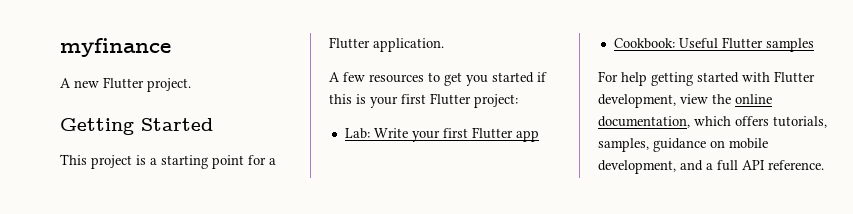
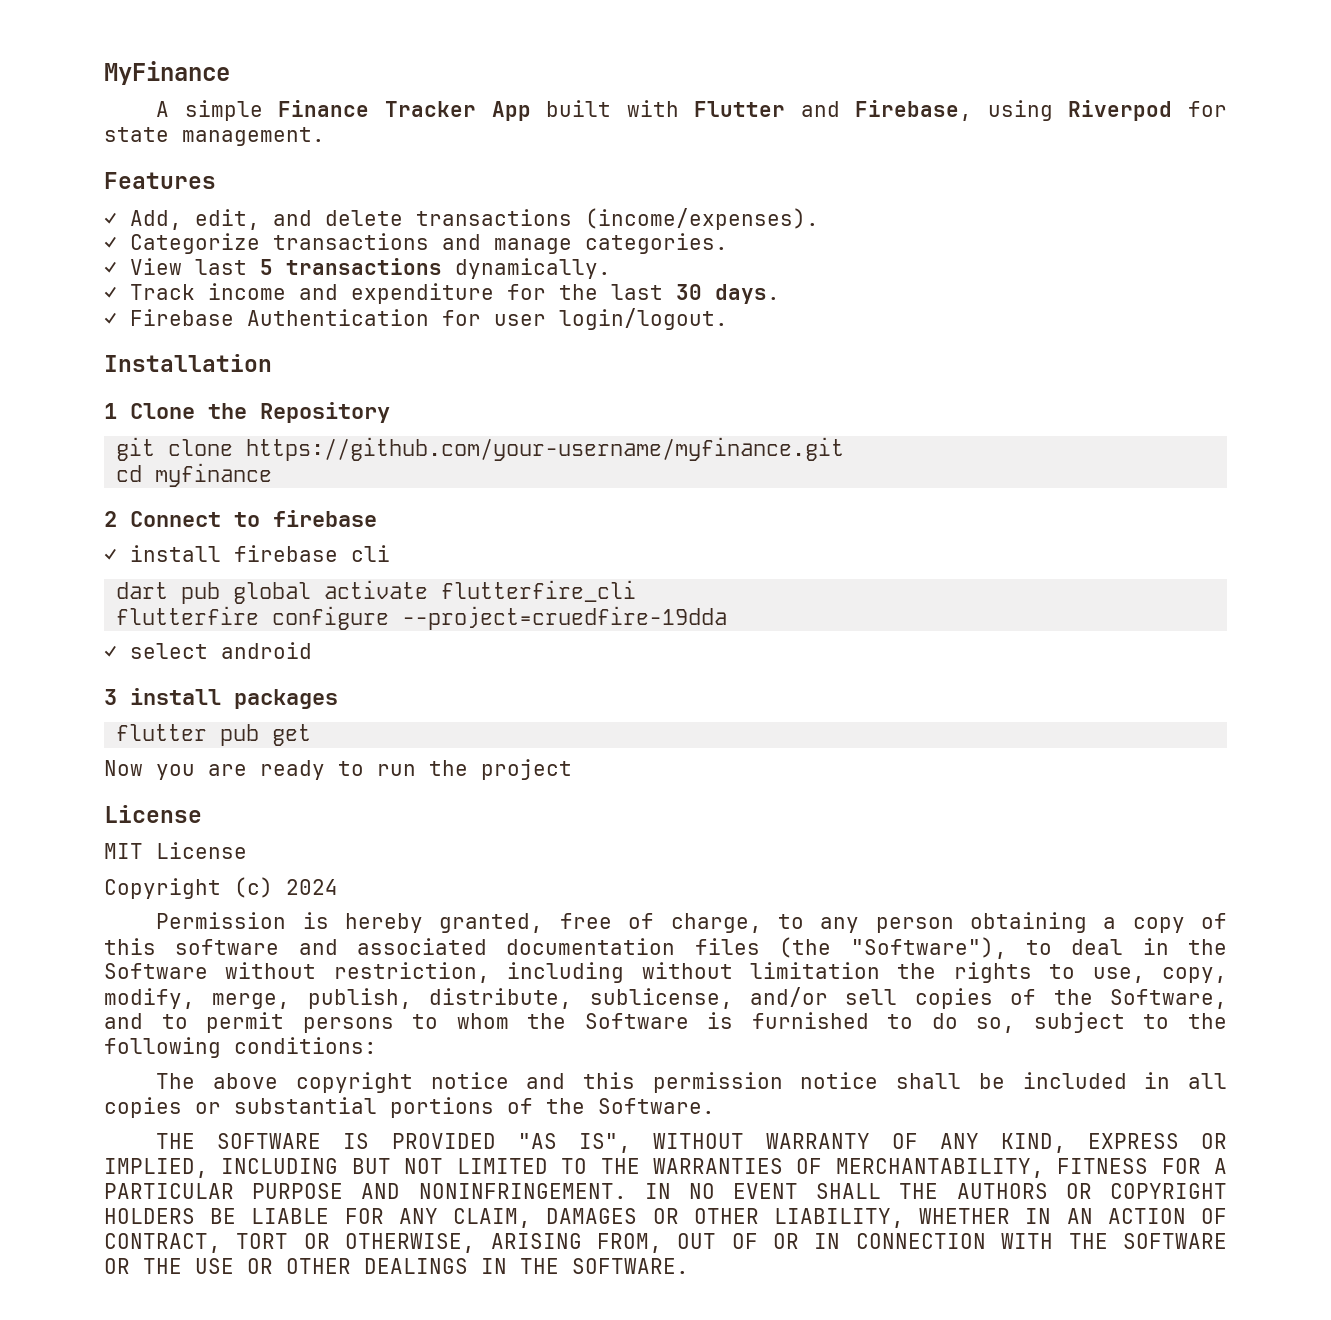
[60,38,171,57] [60,77,191,92] [60,118,213,135] [60,154,276,169] [329,37,444,52] [329,72,547,86] [329,93,518,108] [344,127,539,142] [613,37,814,52] [598,71,815,86] [598,94,772,108] [598,116,827,128] [598,138,768,152] [598,160,824,174] myfinance // A new Flutter project. // Getting Started // This project is a starting point for a Flutter application. // A few resources to get you started if this is your first Flutter project: // Lab: Write your first Flutter app // Cookbook: Useful Flutter samples // For help getting started with Flutter development, view the online documentation, which offers tutorials, samples, guidance on mobile development, and a full API reference. -> [104,61,230,85] [156,100,1227,121] [104,127,325,146] [104,172,216,189] [104,208,819,230] [104,233,728,254] [104,258,611,279] [104,283,780,304] [104,308,728,330] [104,354,272,372] [104,402,390,423] [116,437,845,461] [116,463,273,487] [104,510,377,527] [104,545,390,562] [116,580,637,604] [116,606,728,630] [104,642,312,659] [104,688,338,709] [116,724,312,746] [104,759,572,780] [104,805,202,823] [104,842,247,859] [104,877,338,899] [156,912,1228,933] [104,937,1227,959] [104,962,1227,983] [104,987,1227,1009] [104,1012,1227,1033] [104,1037,377,1058] [156,1072,1227,1093] [104,1097,715,1118] [156,1133,1227,1153] [104,1158,1227,1178] [104,1183,1227,1199] [104,1208,1227,1228] [104,1233,1227,1253] [104,1258,689,1274] MyFinance // A simple Finance Tracker App built with Flutter and Firebase, using Riverpod for state management. // Features // ✓ Add, edit, and delete transactions (income/expenses). // ✓ Categorize transactions and manage categories. // ✓ View last 5 transactions dynamically. // ✓ Track income and expenditure for the last 30 days. // ✓ Firebase Authentication for user login/logout. // Installation // 1 Clone the Repository // git clone https://github.com/your-username/myfinance.git // cd myfinance // 2 Connect to firebase // ✓ install firebase cli // dart pub global activate flutterfire_cli // flutterfire configure --project=cruedfire-19dda // ✓ select android // 3 install packages // flutter pub get // Now you are ready to run the project // License // MIT License // Copyright (c) 2024 // Permission is hereby granted, free of charge, to any person obtaining a copy of this software and associated documentation files (the "Software"), to deal in the Software without restriction, including without limitation the rights to use, copy, modify, merge, publish, distribute, sublicense, and/or sell copies of the Software, and to permit persons to whom the Software is furnished to do so, subject to the following conditions: // The above copyright notice and this permission notice shall be included in all copies or substantial portions of the Software. // THE SOFTWARE IS PROVIDED "AS IS", WITHOUT WARRANTY OF ANY KIND, EXPRESS OR IMPLIED, INCLUDING BUT NOT LIMITED TO THE WARRANTIES OF MERCHANTABILITY, FITNESS FOR A PARTICULAR PURPOSE AND NONINFRINGEMENT. IN NO EVENT SHALL THE AUTHORS OR COPYRIGHT HOLDERS BE LIABLE FOR ANY CLAIM, DAMAGES OR OTHER LIABILITY, WHETHER IN AN ACTION OF CONTRACT, TORT OR OTHERWISE, ARISING FROM, OUT OF OR IN CONNECTION WITH THE SOFTWARE OR THE USE OR OTHER DEALINGS IN THE SOFTWARE.

